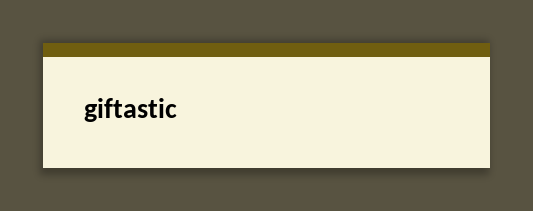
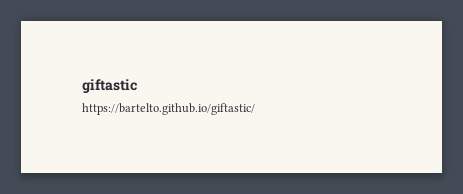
(177, 110) none -> [82,103,255,115] // https://bartelto.github.io/giftastic/

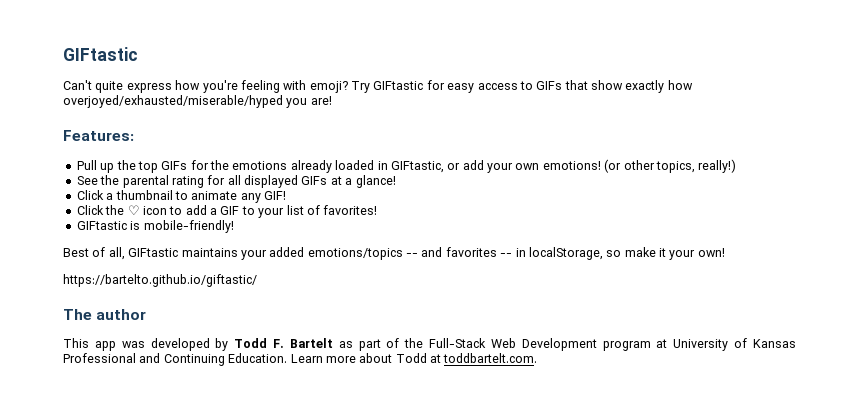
[82,79,137,93] [82,103,255,115] giftastic // https://bartelto.github.io/giftastic/ -> [63,47,138,61] [63,80,693,93] [63,95,332,108] [63,130,134,141] [76,159,737,173] [76,175,396,188] [76,190,286,203] [76,205,378,218] [76,220,234,233] [63,247,725,260] [63,274,257,287] [63,309,147,320] [63,338,797,351] [63,353,538,366] GIFtastic // Can't quite express how you're feeling with emoji? Try GIFtastic for easy access to GIFs that show exactly how overjoyed/exhausted/miserable/hyped you are! // Features: // Pull up the top GIFs for the emotions already loaded in GIFtastic, or add your own emotions! (or other topics, really!) // See the parental rating for all displayed GIFs at a glance! // Click a thumbnail to animate any GIF! // Click the ♡ icon to add a GIF to your list of favorites! // GIFtastic is mobile-friendly! // Best of all, GIFtastic maintains your added emotions/topics -- and favorites -- in localStorage, so make it your own! // https://bartelto.github.io/giftastic/ // The author // This app was developed by Todd F. Bartelt as part of the Full-Stack Web Development program at University of Kansas Professional and Continuing Education. Learn more about Todd at toddbartelt.com.

